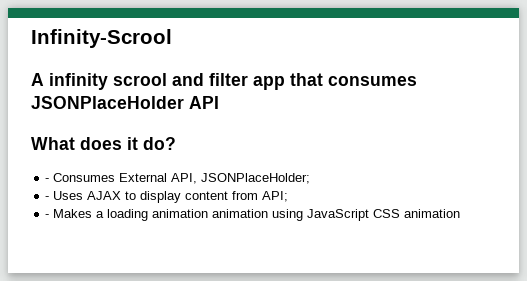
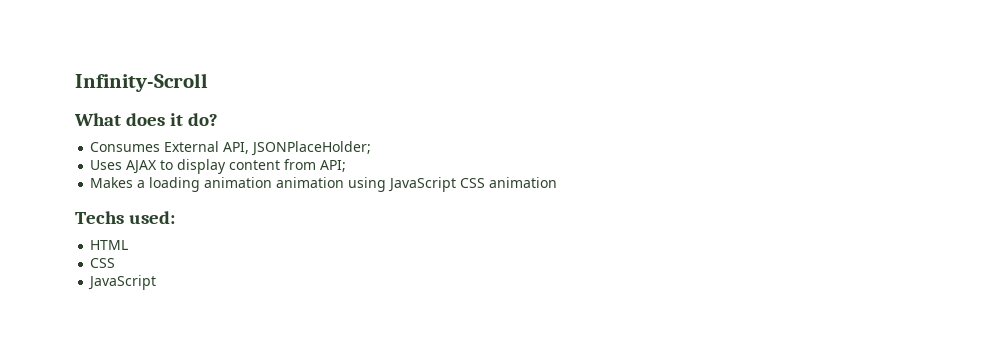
[31,29,172,48] [31,73,417,90] [31,96,219,109] Infinity-Scrool // A infinity scrool and filter app that consumes JSONPlaceHolder API -> [75,73,208,92] Infinity-Scroll
[45,178,50,182] - -> (218, 119) none
[45,196,50,200] - -> (372, 148) none
[45,214,50,218] - -> (347, 166) none
(461, 213) none -> [75,211,175,224] [90,240,129,250] [90,258,116,268] [88,275,157,290] // Techs used: // HTML // CSS // JavaScript

